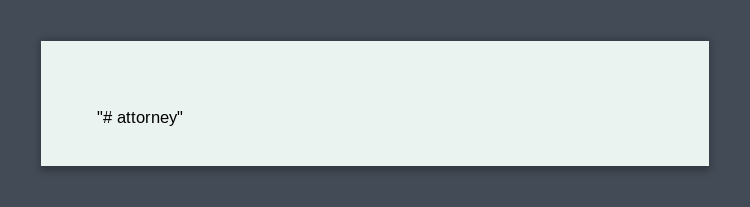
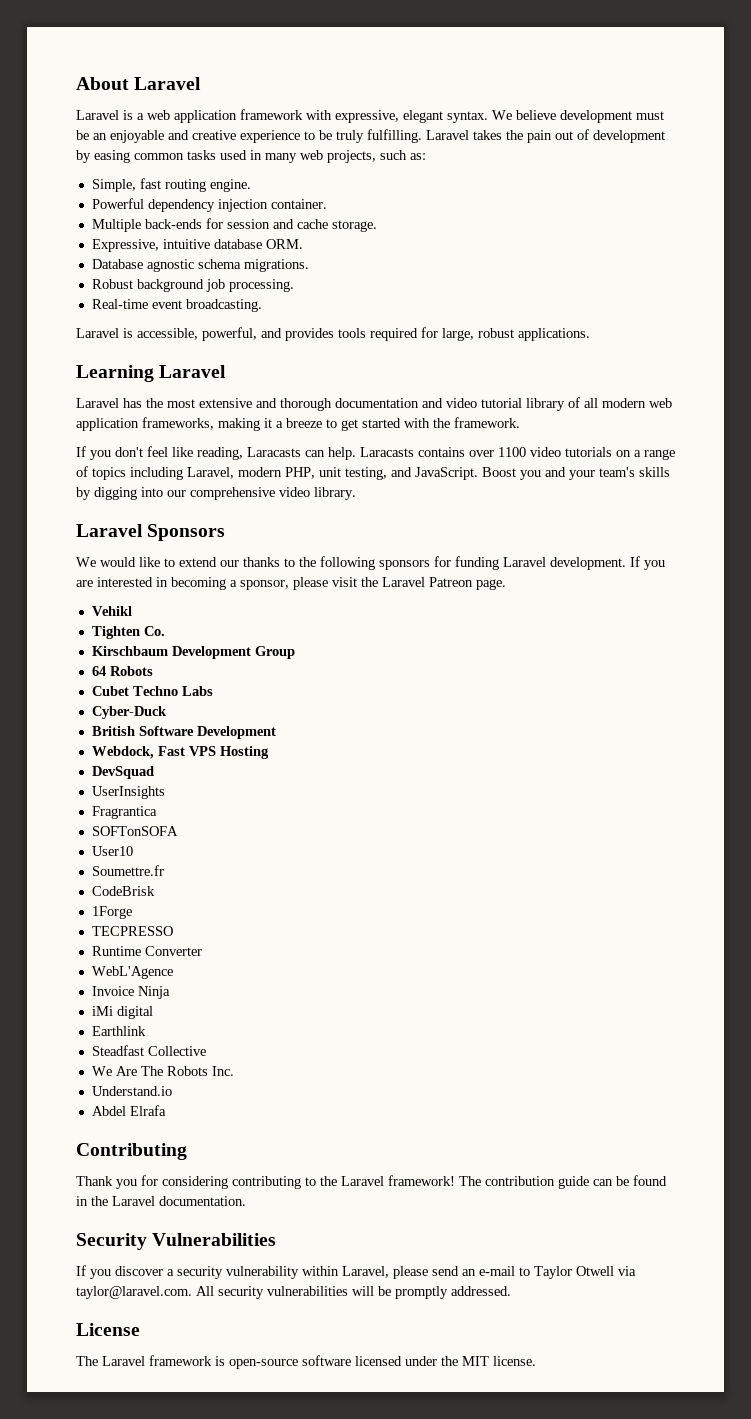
[97,111,183,126] "# attorney" -> [76,77,202,90] [76,109,664,123] [76,129,665,143] [76,150,426,163] [91,178,251,192] [91,198,327,212] [91,218,377,232] [91,239,303,252] [91,259,309,272] [91,279,294,292] [91,299,262,312] [76,327,590,341] [76,365,227,382] [76,397,672,411] [76,417,520,431] [76,446,675,460] [76,466,670,480] [76,487,356,500] [76,524,226,541] [76,556,665,570] [76,577,506,590] [91,606,132,616] [91,626,165,639] [91,646,295,659] [91,666,153,676] [91,686,213,696] [91,706,167,719] [91,726,276,739] [91,746,269,759] [91,766,154,779] [91,786,165,799] [91,806,157,819] [91,826,178,836] [91,846,133,856] [91,865,164,876] [91,886,155,896] [91,906,132,919] [91,926,173,936] [91,946,202,956] [91,966,173,979] [91,986,170,999] [91,1006,153,1019] [91,1026,146,1036] [91,1045,206,1056] [91,1066,234,1076] [91,1086,172,1096] [91,1105,166,1116] [76,1143,187,1160] [76,1175,667,1189] [76,1196,246,1206] [76,1233,277,1250] [76,1265,636,1279] [76,1286,511,1299] [76,1323,140,1336] [76,1355,536,1369] About Laravel // Laravel is a web application framework with expressive, elegant syntax. We believe development must be an enjoyable and creative experience to be truly fulfilling. Laravel takes the pain out of development by easing common tasks used in many web projects, such as: // Simple, fast routing engine. // Powerful dependency injection container. // Multiple back-ends for session and cache storage. // Expressive, intuitive database ORM. // Database agnostic schema migrations. // Robust background job processing. // Real-time event broadcasting. // Laravel is accessible, powerful, and provides tools required for large, robust applications. // Learning Laravel // Laravel has the most extensive and thorough documentation and video tutorial library of all modern web application frameworks, making it a breeze to get started with the framework. // If you don't feel like reading, Laracasts can help. Laracasts contains over 1100 video tutorials on a range of topics including Laravel, modern PHP, unit testing, and JavaScript. Boost you and your team's skills by digging into our comprehensive video library. // Laravel Sponsors // We would like to extend our thanks to the following sponsors for funding Laravel development. If you are interested in becoming a sponsor, please visit the Laravel Patreon page. // Vehikl // Tighten Co. // Kirschbaum Development Group // 64 Robots // Cubet Techno Labs // Cyber-Duck // British Software Development // Webdock, Fast VPS Hosting // DevSquad // UserInsights // Fragrantica // SOFTonSOFA // User10 // Soumettre.fr // CodeBrisk // 1Forge // TECPRESSO // Runtime Converter // WebL'Agence // Invoice Ninja // iMi digital // Earthlink // Steadfast Collective // We Are The Robots Inc. // Understand.io // Abdel Elrafa // Contributing // Thank you for considering contributing to the Laravel framework! The contribution guide can be found in the Laravel documentation. // Security Vulnerabilities // If you discover a security vulnerability within Laravel, please send an e-mail to Taylor Otwell via taylor@laravel.com. All security vulnerabilities will be promptly addressed. // License // The Laravel framework is open-source software licensed under the MIT license.

